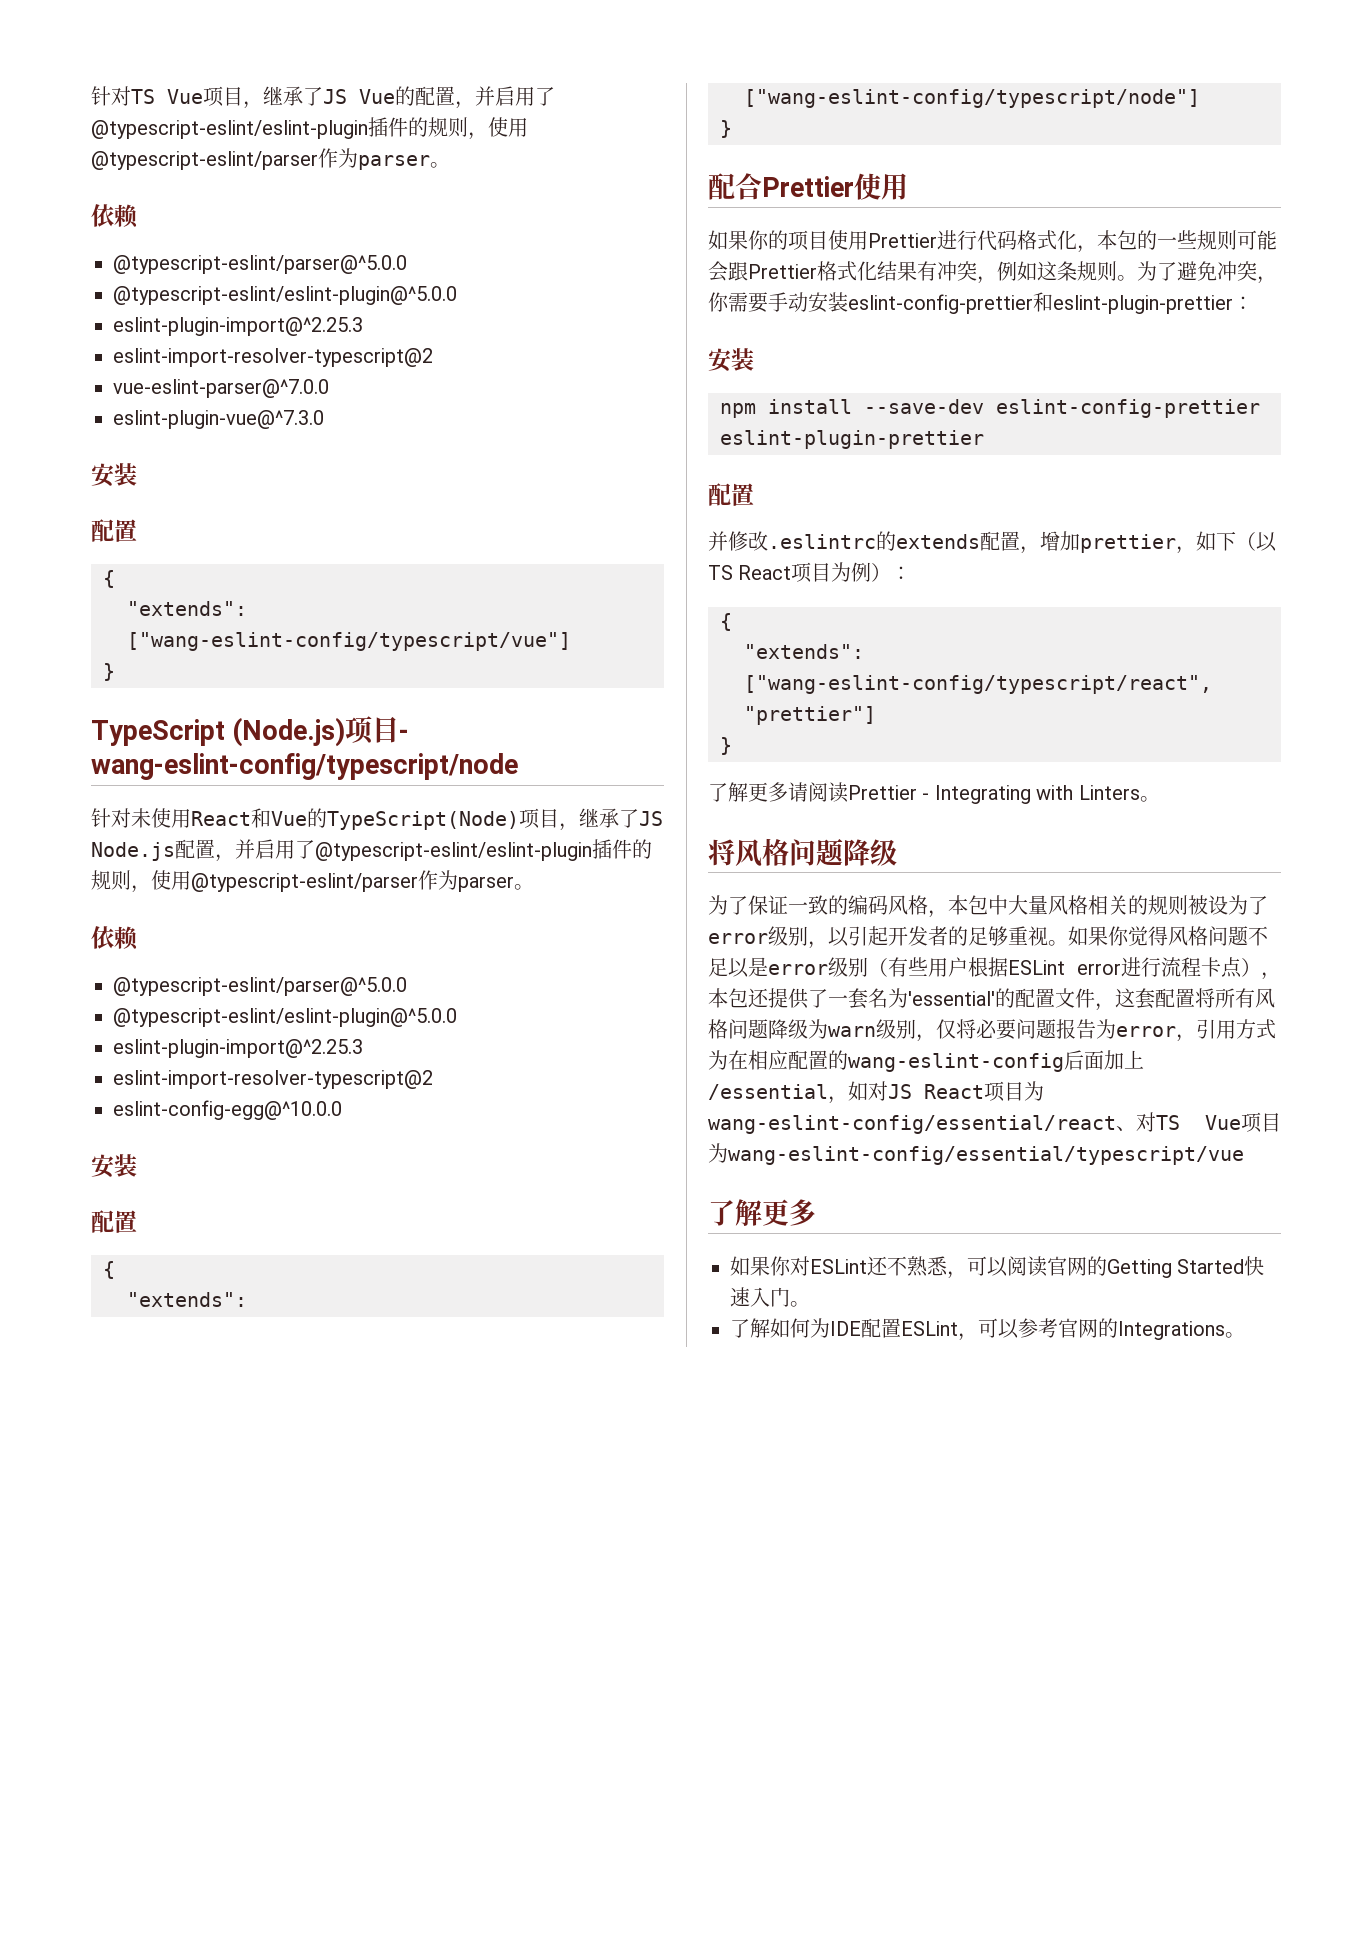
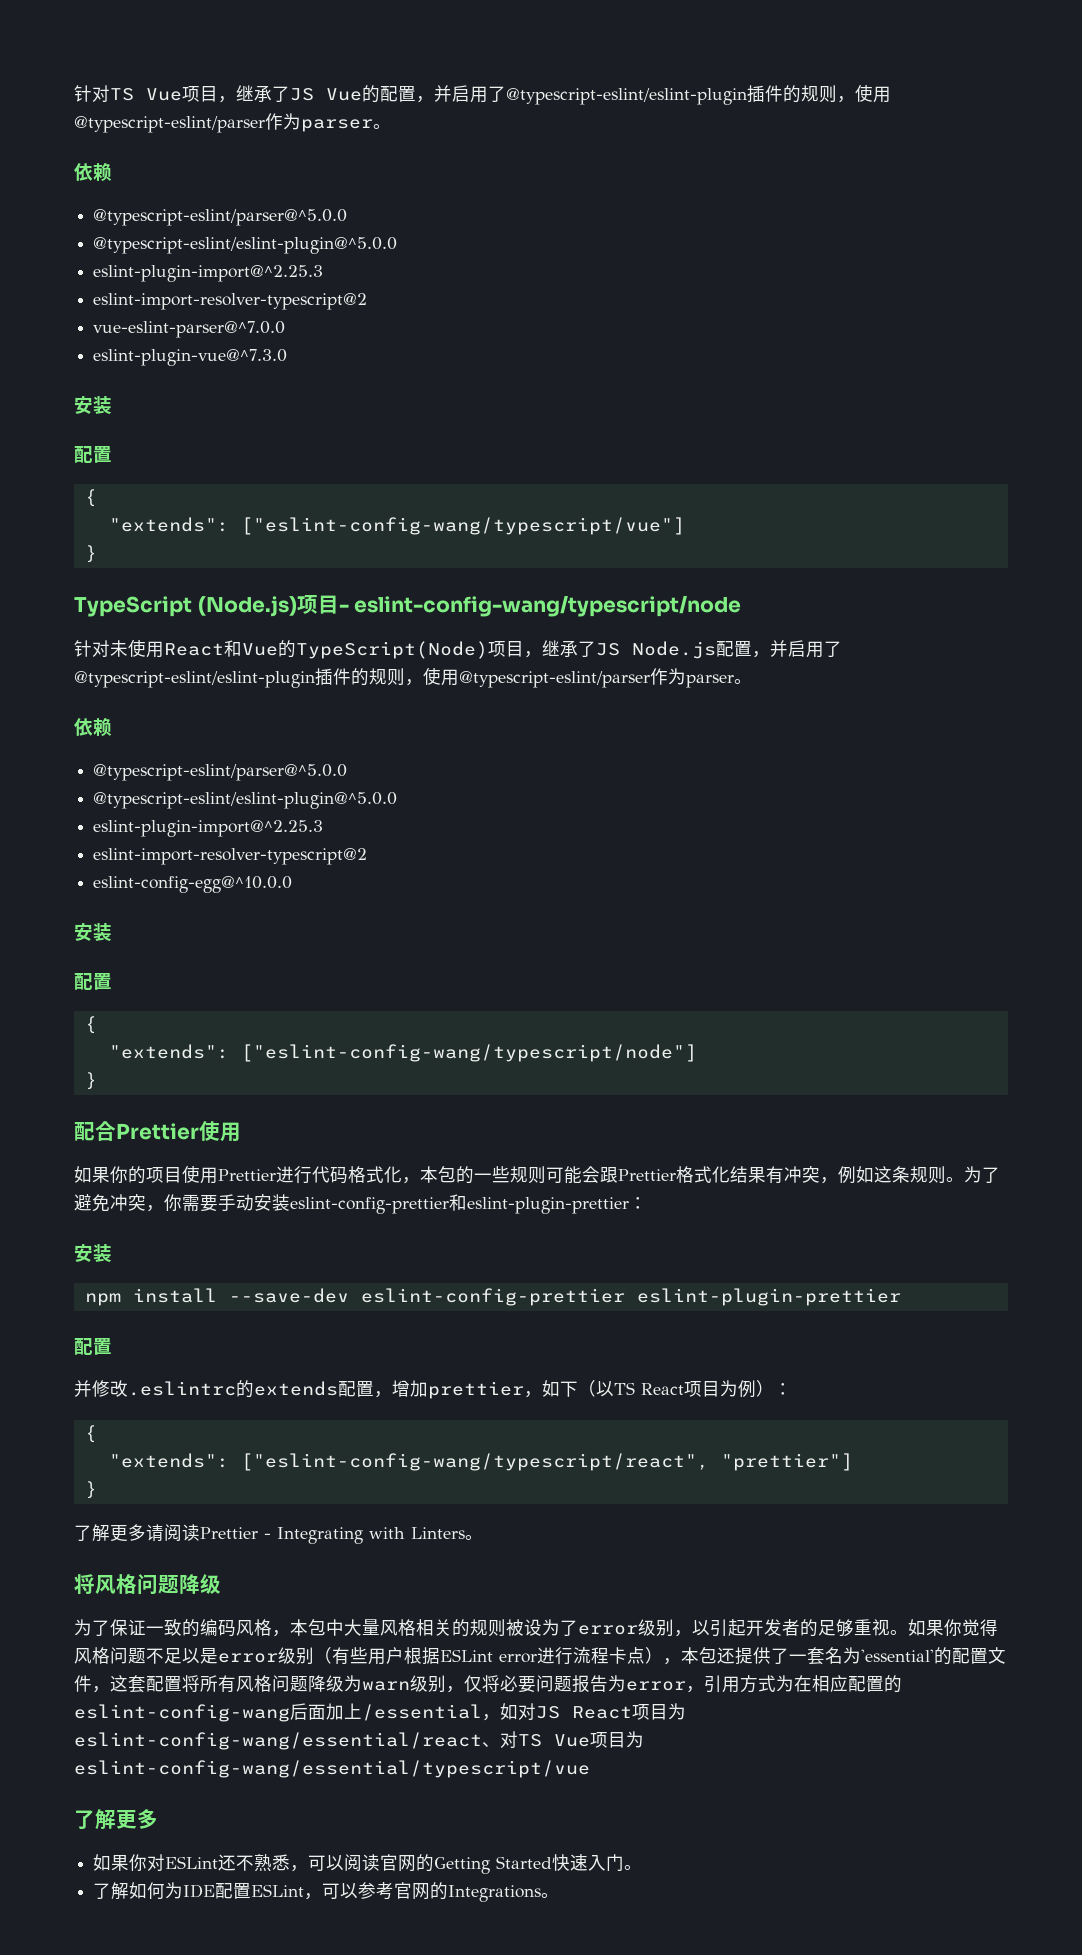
[127,632,571,651] ["wang-eslint-config/typescript/vue"] -> [240,517,685,535] ["eslint-config-wang/typescript/vue"]
[91,753,518,780] wang-eslint-config/typescript/node -> [354,596,742,617] eslint-config-wang/typescript/node
[744,89,1200,108] ["wang-eslint-config/typescript/node"] -> [240,1044,697,1062] ["eslint-config-wang/typescript/node"]
[744,675,1212,694] ["wang-eslint-config/typescript/react", -> [240,1453,709,1471] ["eslint-config-wang/typescript/react",
[848,1053,1064,1072] wang-eslint-config -> [74,1704,290,1722] eslint-config-wang
[708,1115,1116,1134] wang-eslint-config/essential/react -> [74,1732,482,1750] eslint-config-wang/essential/react
[728,1146,1244,1165] wang-eslint-config/essential/typescript/vue -> [74,1760,590,1778] eslint-config-wang/essential/typescript/vue

